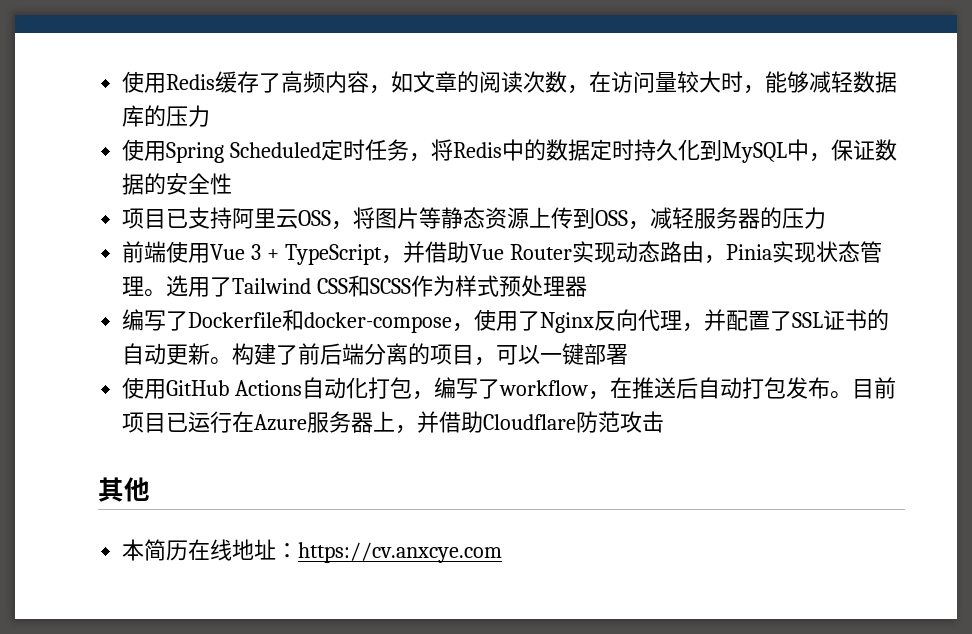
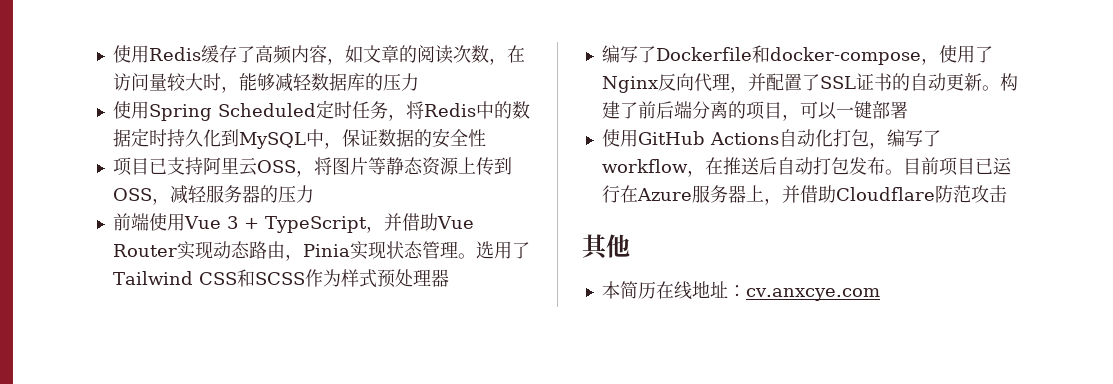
[298,542,503,563] https://cv.anxcye.com -> [745,288,880,301] cv.anxcye.com

